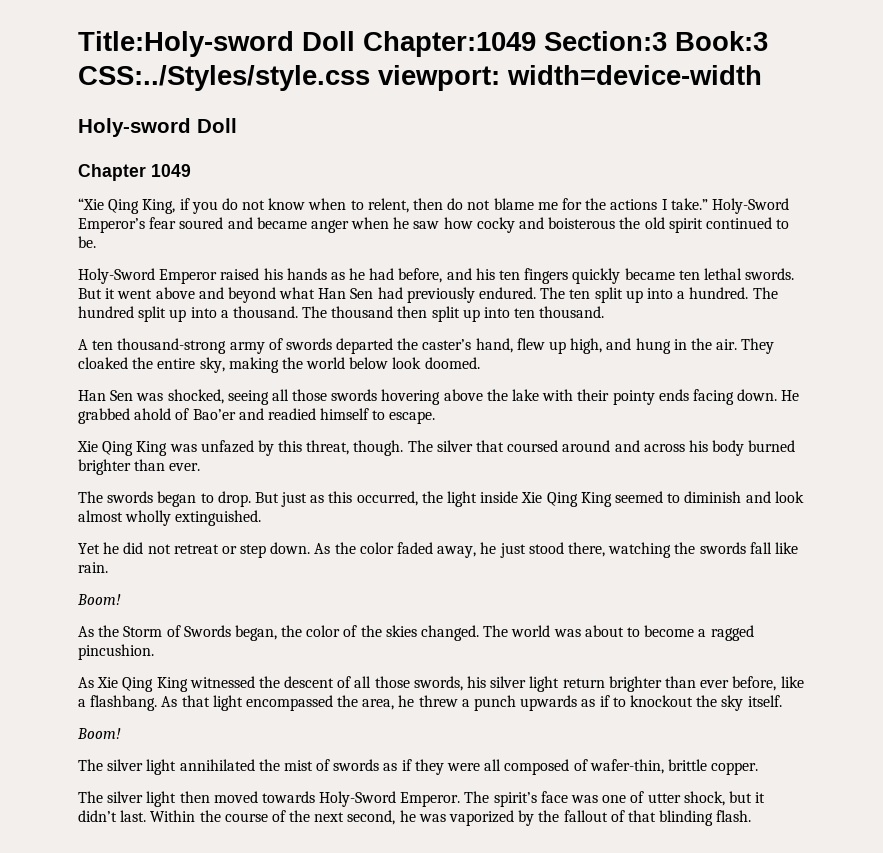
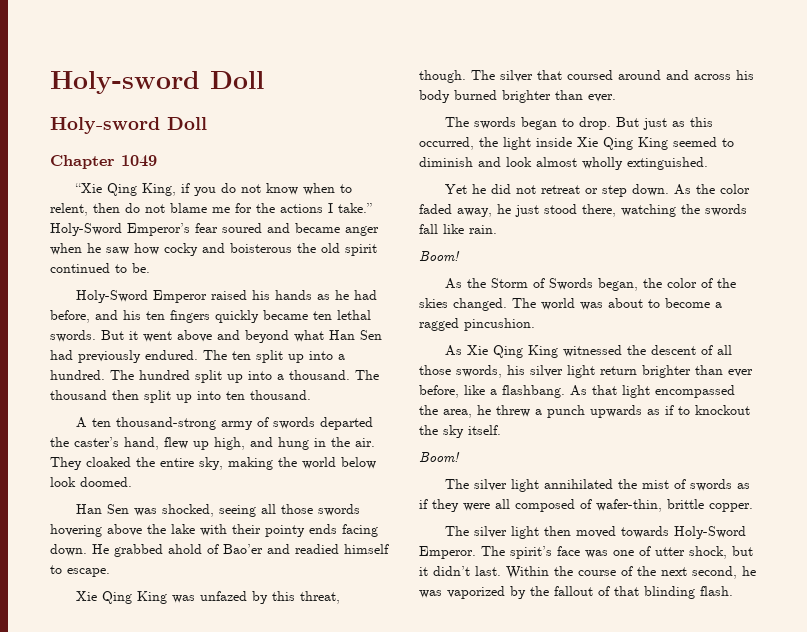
[78,31,768,57] [78,65,762,91] Title:Holy-sword Doll Chapter:1049 Section:3 Book:3 CSS:../Styles/style.css viewport: width=device-width -> [50,71,264,94] Holy-sword Doll

